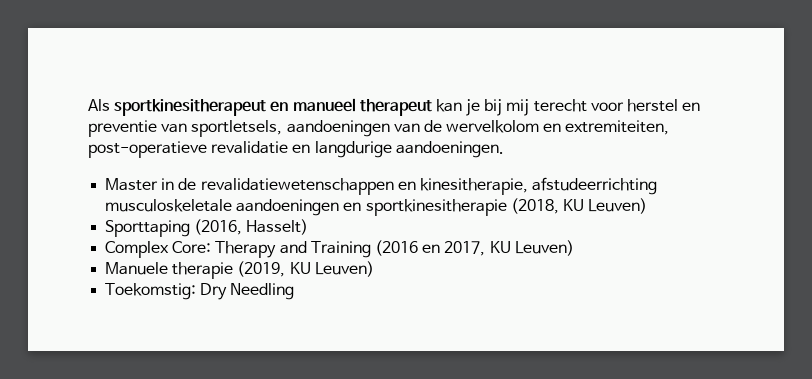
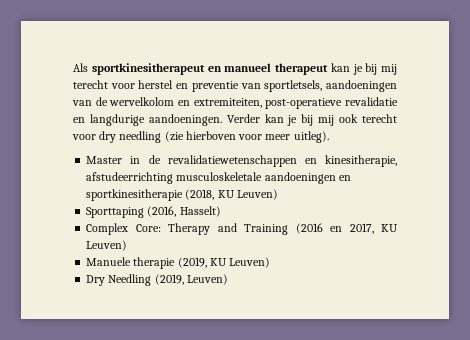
(504, 149) none -> [226,114,397,126] [72,131,329,143] Verder kan je bij mij ook terecht voor dry needling (zie hierboven voor meer uitleg).
[105,283,197,300] Toekomstig: -> (271, 262) none
(295, 291) none -> [154,274,228,285] (2019, Leuven)

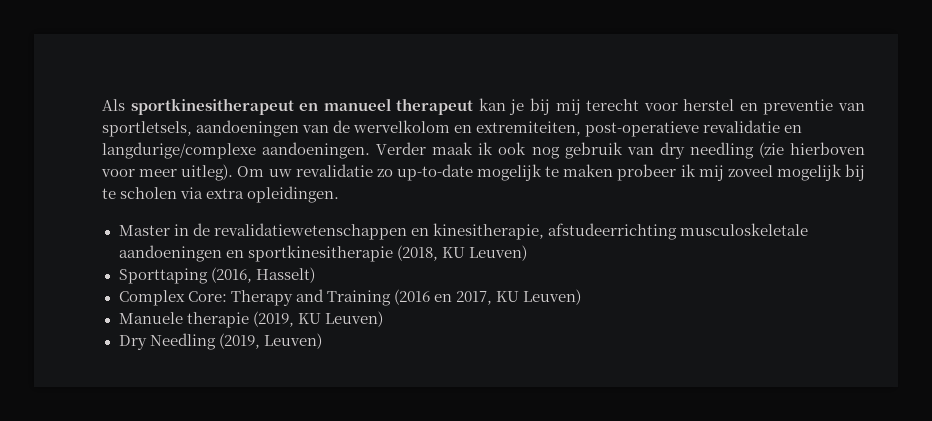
[89,114,145,126] langdurige -> [102,142,256,159] langdurige/complexe
[264,114,397,126] [72,134,96,140] kan je bij mij ook terecht voor -> [432,142,654,159] maak ik ook nog gebruik van
(329, 137) none -> [237,164,865,181] [102,186,340,203] Om uw revalidatie zo up-to-date mogelijk te maken probeer ik mij zoveel mogelijk bij te scholen via extra opleidingen.

